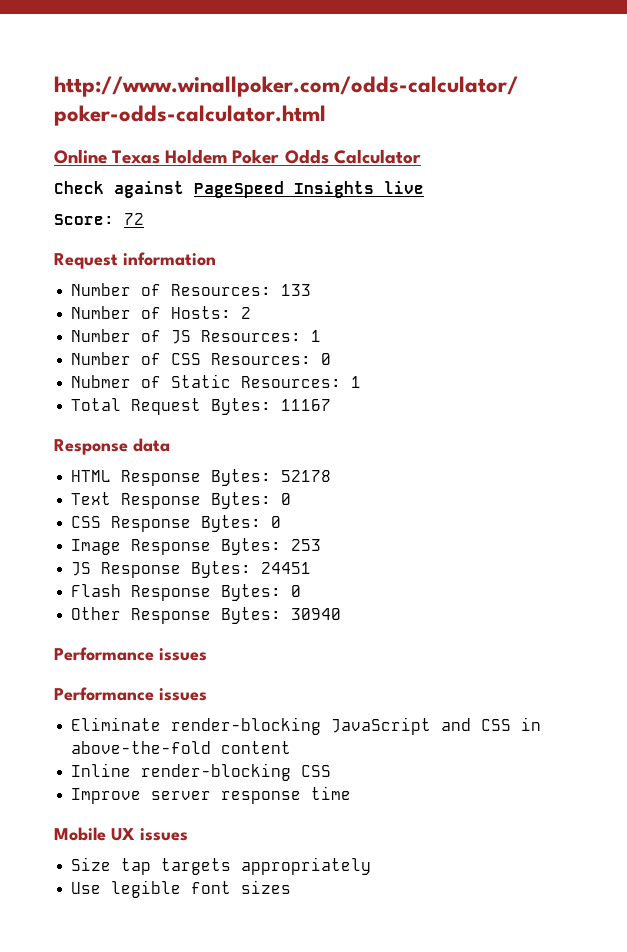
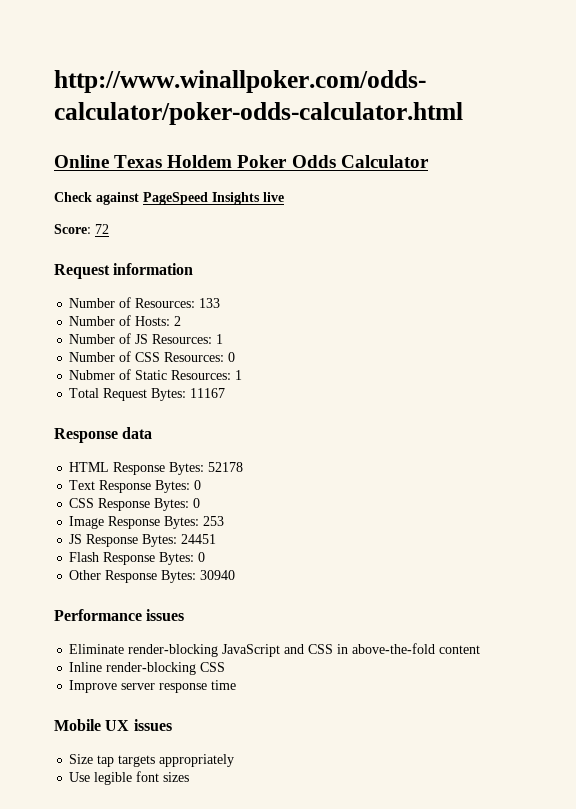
[54,687,207,701] // Performance issues -> (185, 615) none

